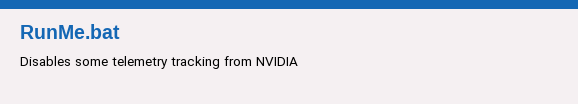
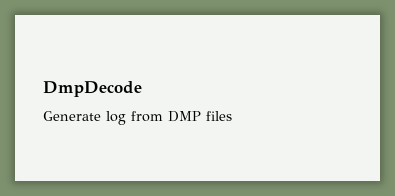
[20,24,120,39] [20,56,298,69] RunMe.bat // Disables some telemetry tracking from NVIDIA -> [43,81,142,97] [43,111,232,125] DmpDecode // Generate log from DMP files

